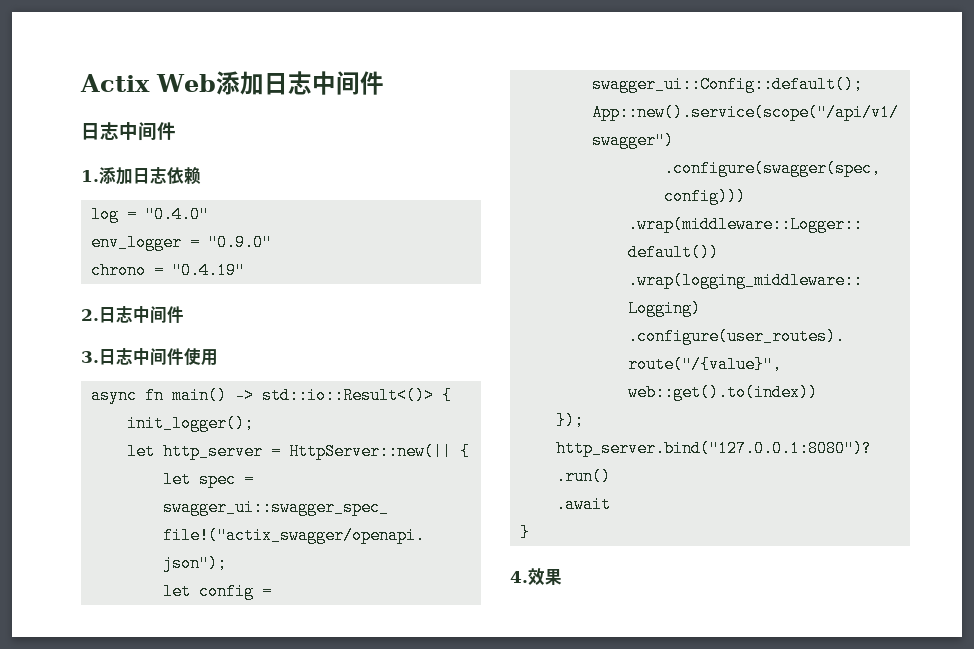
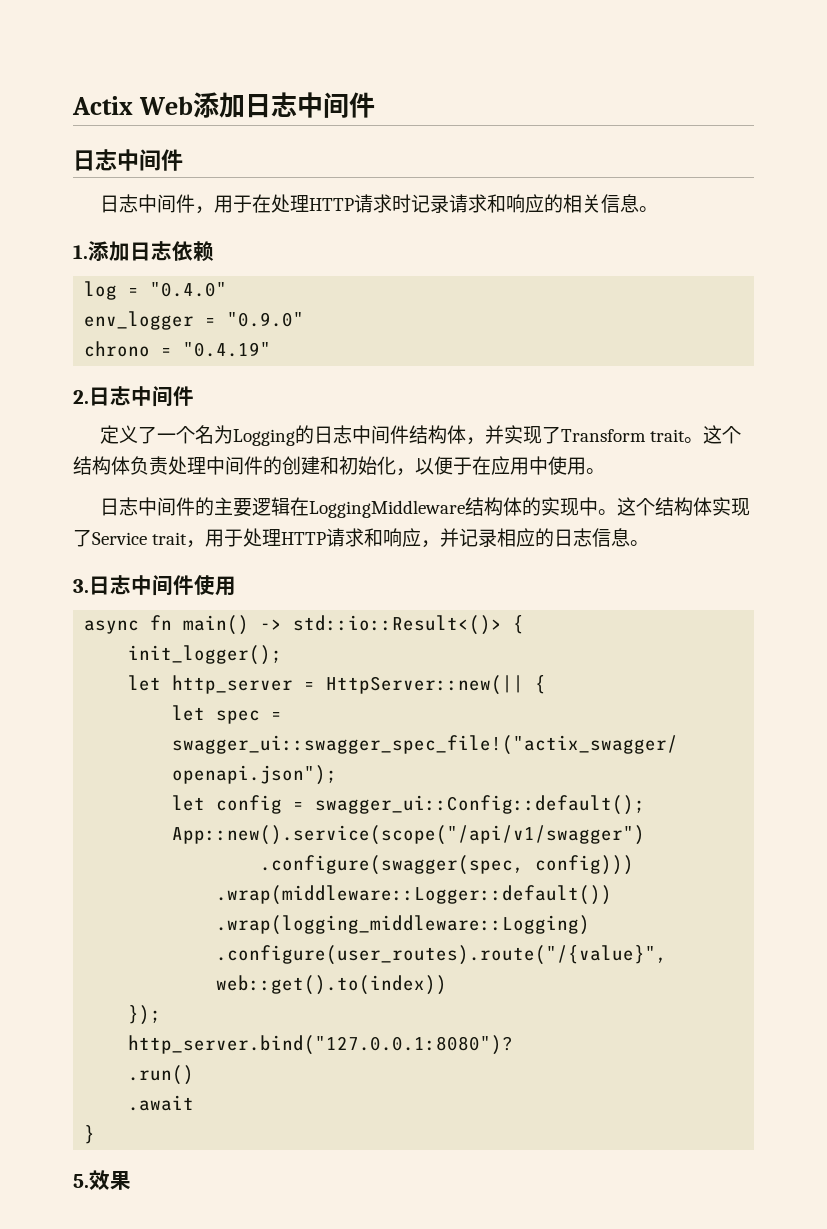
(176, 131) none -> [99,194,658,214] // 日志中间件，用于在处理HTTP请求时记录请求和响应的相关信息。
(184, 314) none -> [99,425,741,446] [73,456,605,476] [99,497,750,518] [73,528,650,548] // 定义了一个名为Logging的日志中间件结构体，并实现了Transform trait。这个结构体负责处理中间件的创建和初始化，以便于在应用中使用。 // 日志中间件的主要逻辑在LoggingMiddleware结构体的实现中。这个结构体实现了Service trait，用于处理HTTP请求和响应，并记录相应的日志信息。
[510,571,528,583] 4. -> [73,1174,89,1188] 5.

